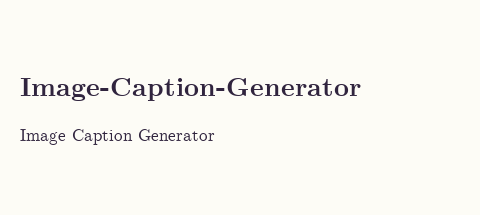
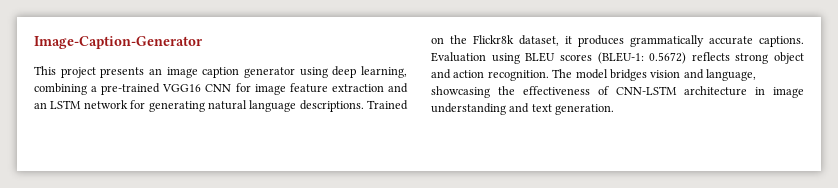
[20,129,215,145] Image Caption Generator -> [34,66,408,78] [34,83,408,95] [34,100,408,112] [431,35,804,47] [431,52,804,64] [431,69,756,81] [431,86,804,98] [431,103,615,115] This project presents an image caption generator using deep learning, combining a pre-trained VGG16 CNN for image feature extraction and an LSTM network for generating natural language descriptions. Trained on the Flickr8k dataset, it produces grammatically accurate captions. Evaluation using BLEU scores (BLEU-1: 0.5672) reflects strong object and action recognition. The model bridges vision and language, showcasing the effectiveness of CNN-LSTM architecture in image understanding and text generation.

